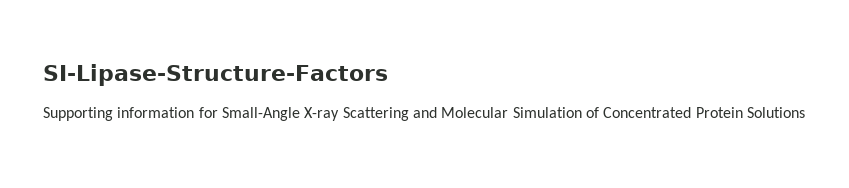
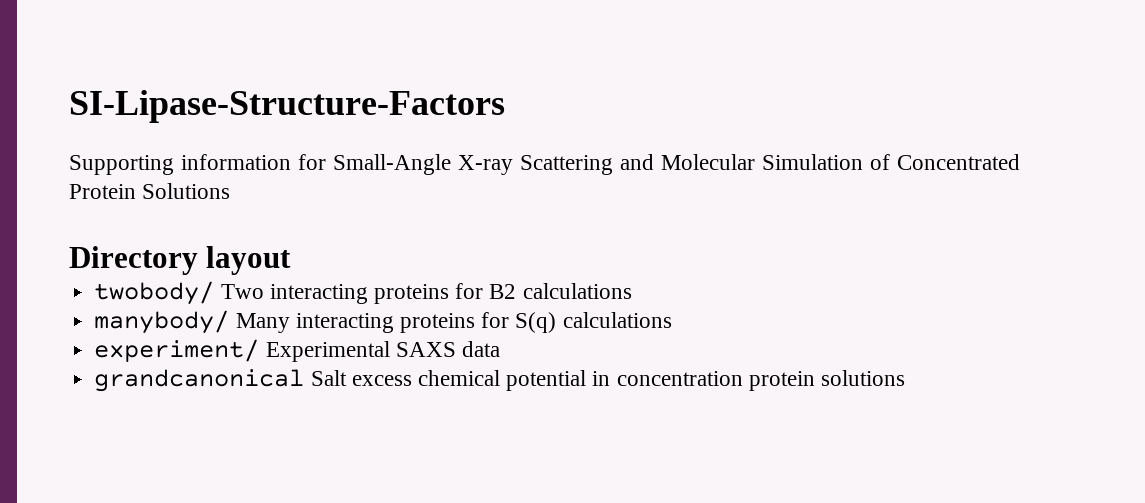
(805, 112) none -> [69,246,292,275] [94,281,632,305] [94,310,672,334] [94,339,500,362] [94,369,905,392] // Directory layout // twobody/ Two interacting proteins for B2 calculations // manybody/ Many interacting proteins for S(q) calculations // experiment/ Experimental SAXS data // grandcanonical Salt excess chemical potential in concentration protein solutions

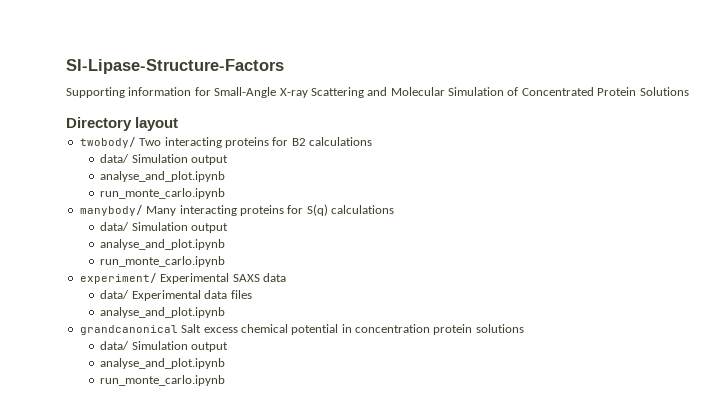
(632, 291) none -> [100,154,229,165] [100,171,226,182] [100,188,226,199] // data/ Simulation output // analyse_and_plot.ipynb // run_monte_carlo.ipynb
(672, 320) none -> [100,222,229,233] [100,239,226,250] [100,256,226,267] // data/ Simulation output // analyse_and_plot.ipynb // run_monte_carlo.ipynb
(500, 349) none -> [100,290,252,301] [100,307,226,318] // data/ Experimental data files // analyse_and_plot.ipynb
(905, 378) none -> [100,341,229,352] [100,358,226,369] [100,375,226,386] // data/ Simulation output // analyse_and_plot.ipynb // run_monte_carlo.ipynb

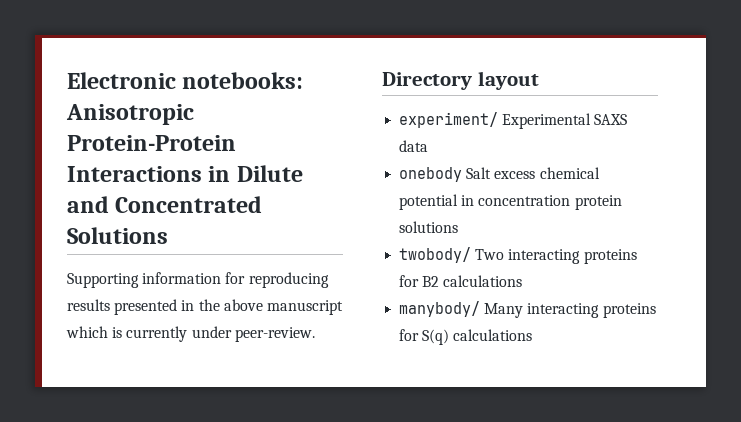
[66,59,284,74] [66,87,689,98] [66,117,179,131] SI-Lipase-Structure-Factors // Supporting information for Small-Angle X-ray Scattering and Molecular Simulation of Concentrated Protein Solutions // Directory layout -> [67,72,304,89] [66,104,194,125] [67,135,236,151] [67,165,303,182] [67,196,263,213] [67,227,168,244] [67,272,329,288] [67,299,343,315] [66,326,315,342] [382,71,539,90] [399,112,628,129] [399,140,429,152] [399,167,600,182] [399,194,622,210] [399,221,459,233] Electronic notebooks: Anisotropic Protein-Protein Interactions in Dilute and Concentrated Solutions // Supporting information for reproducing results presented in the above manuscript which is currently under peer-review. // Directory layout // experiment/ Experimental SAXS data // onebody Salt excess chemical potential in concentration protein solutions
[100,154,229,165] [100,171,226,182] [100,188,226,199] // data/ Simulation output // analyse_and_plot.ipynb // run_monte_carlo.ipynb -> (523, 281) none
[100,222,229,233] [100,239,226,250] [100,256,226,267] [79,273,286,284] [100,290,252,301] [100,307,226,318] [79,324,524,335] [100,341,229,352] [100,358,226,369] [100,375,226,386] // data/ Simulation output // analyse_and_plot.ipynb // run_monte_carlo.ipynb // experiment/ Experimental SAXS data // data/ Experimental data files // analyse_and_plot.ipynb // grandcanonical Salt excess chemical potential in concentration protein solutions // data/ Simulation output // analyse_and_plot.ipynb // run_monte_carlo.ipynb -> (533, 335) none

